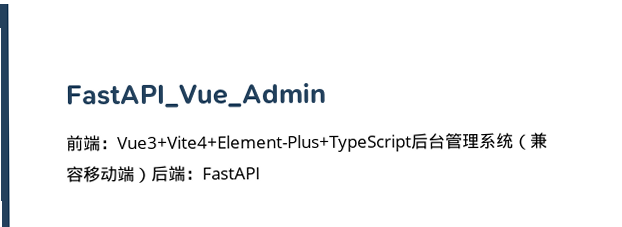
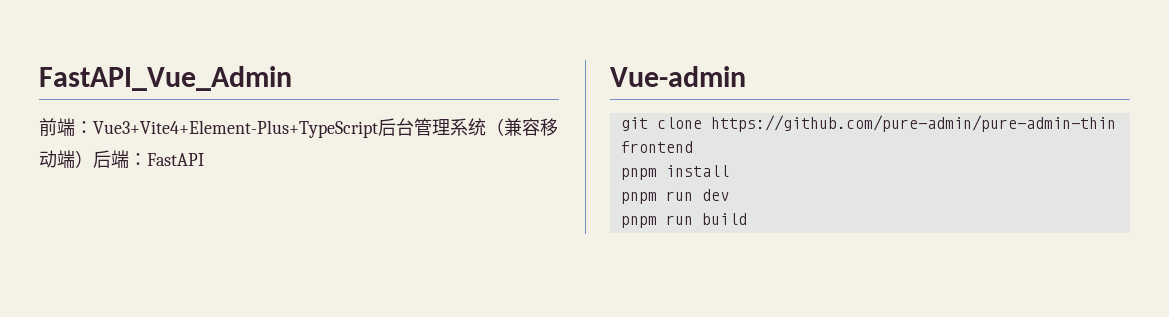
(261, 173) none -> [610,66,746,87] [620,115,1116,132] [620,141,693,153] [620,165,729,180] [620,189,729,204] [620,213,747,228] // Vue-admin // git clone https://github.com/pure-admin/pure-admin-thin frontend // pnpm install // pnpm run dev // pnpm run build

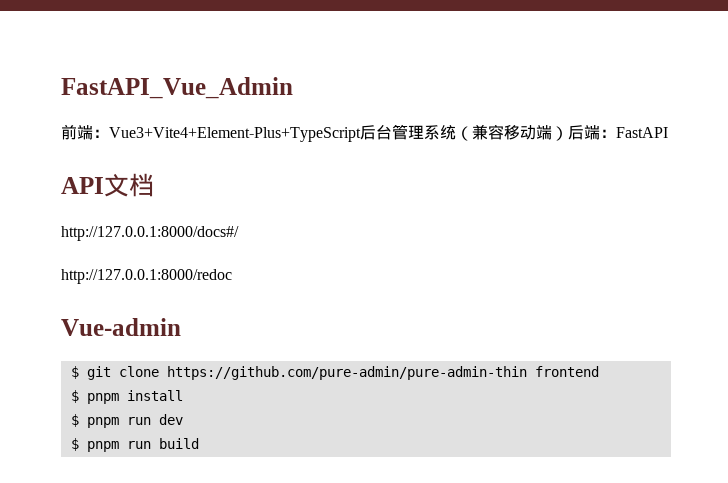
(204, 159) none -> [61,173,154,197] [61,226,239,241] [61,269,232,284] // API文档 // http://127.0.0.1:8000/docs#/ // http://127.0.0.1:8000/redoc
(746, 76) none -> [70,366,79,379] $
(693, 147) none -> [70,390,79,403] $
(729, 171) none -> [70,414,79,427] $
(729, 195) none -> [70,438,79,451] $

